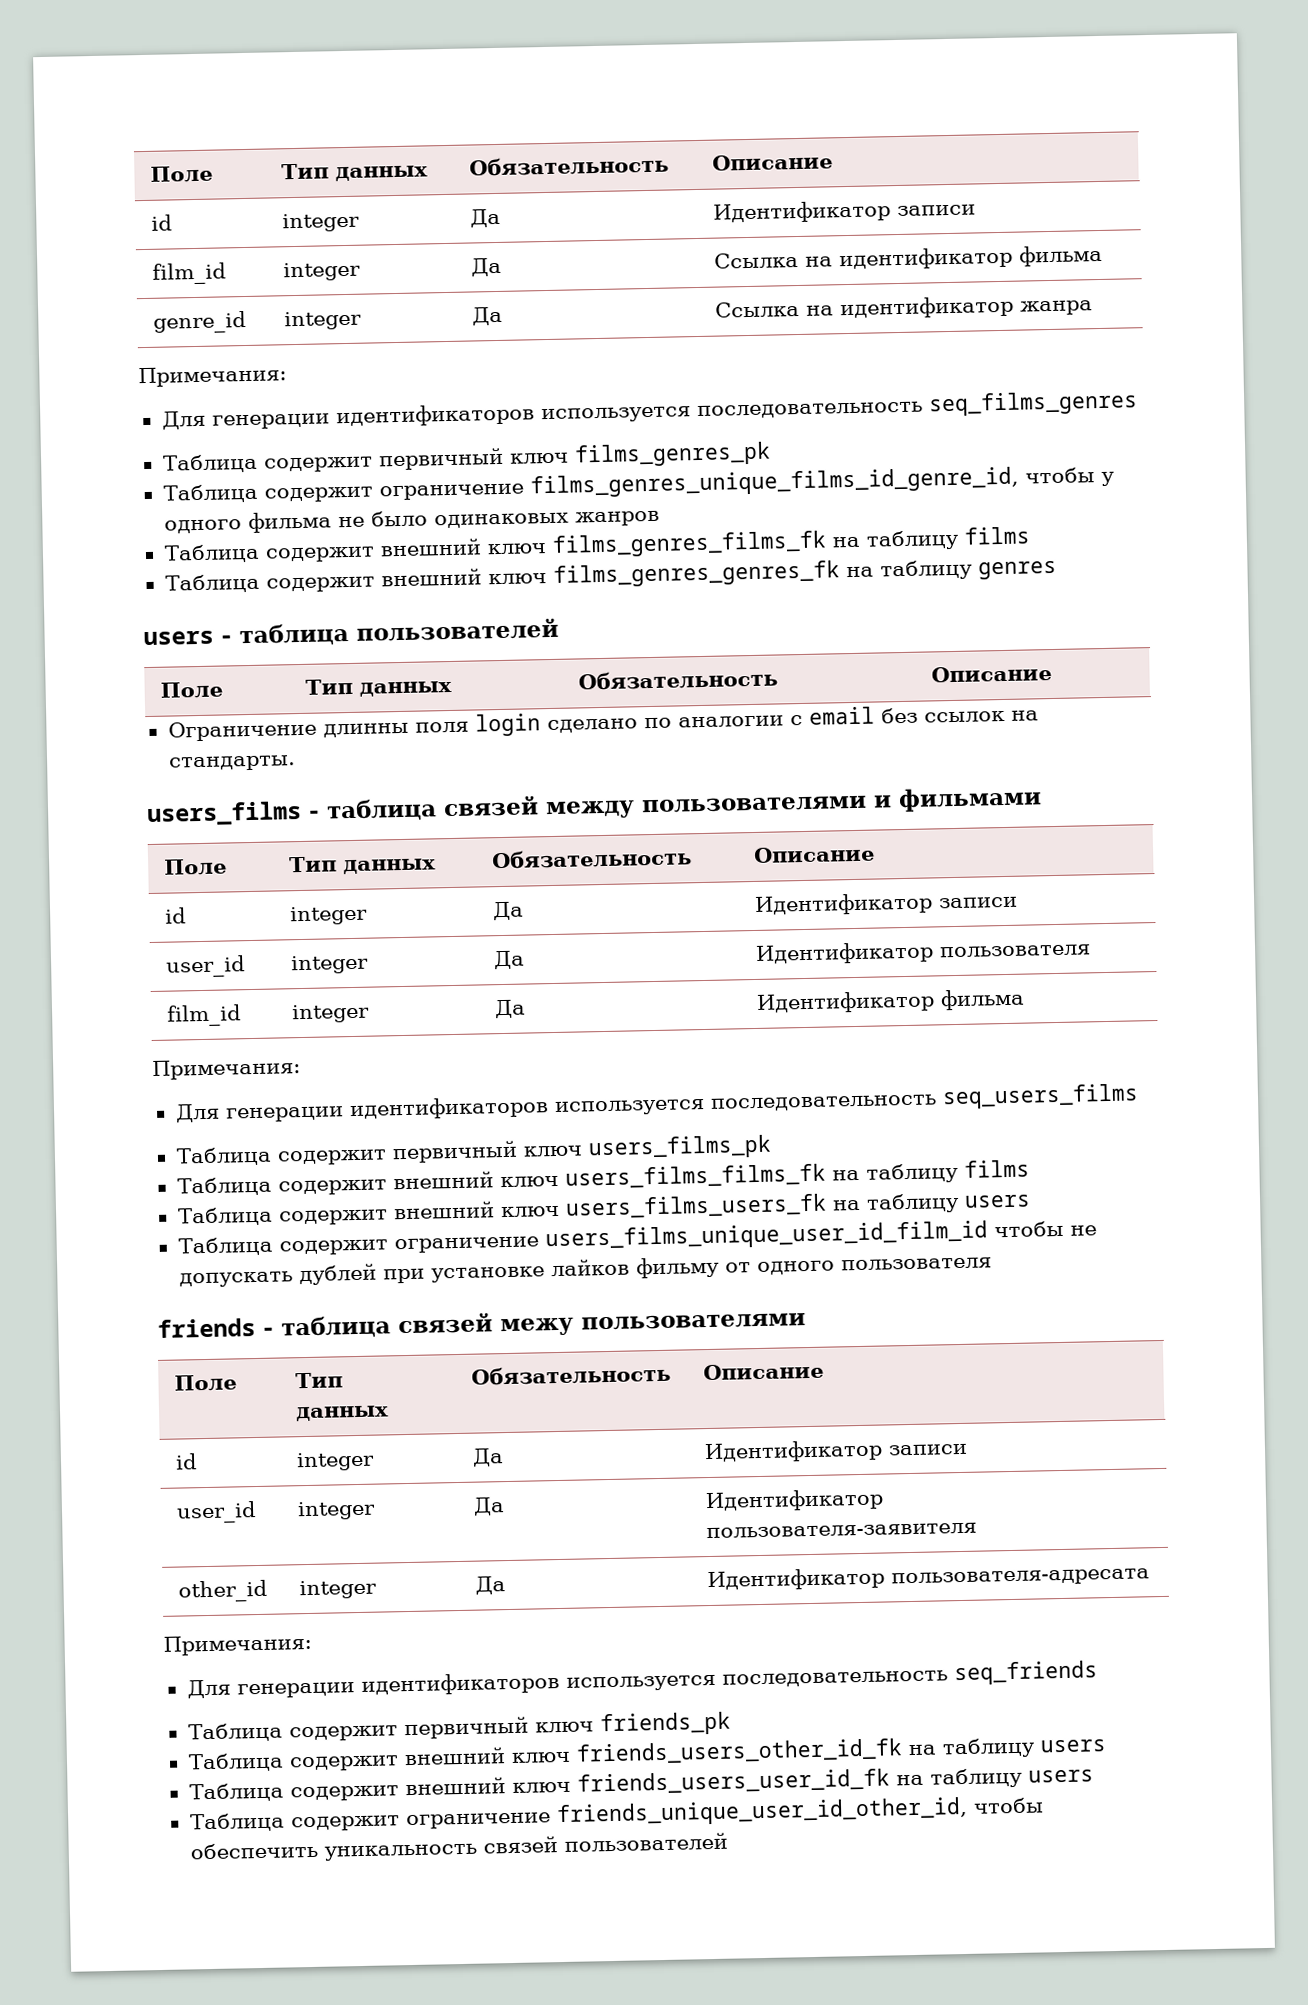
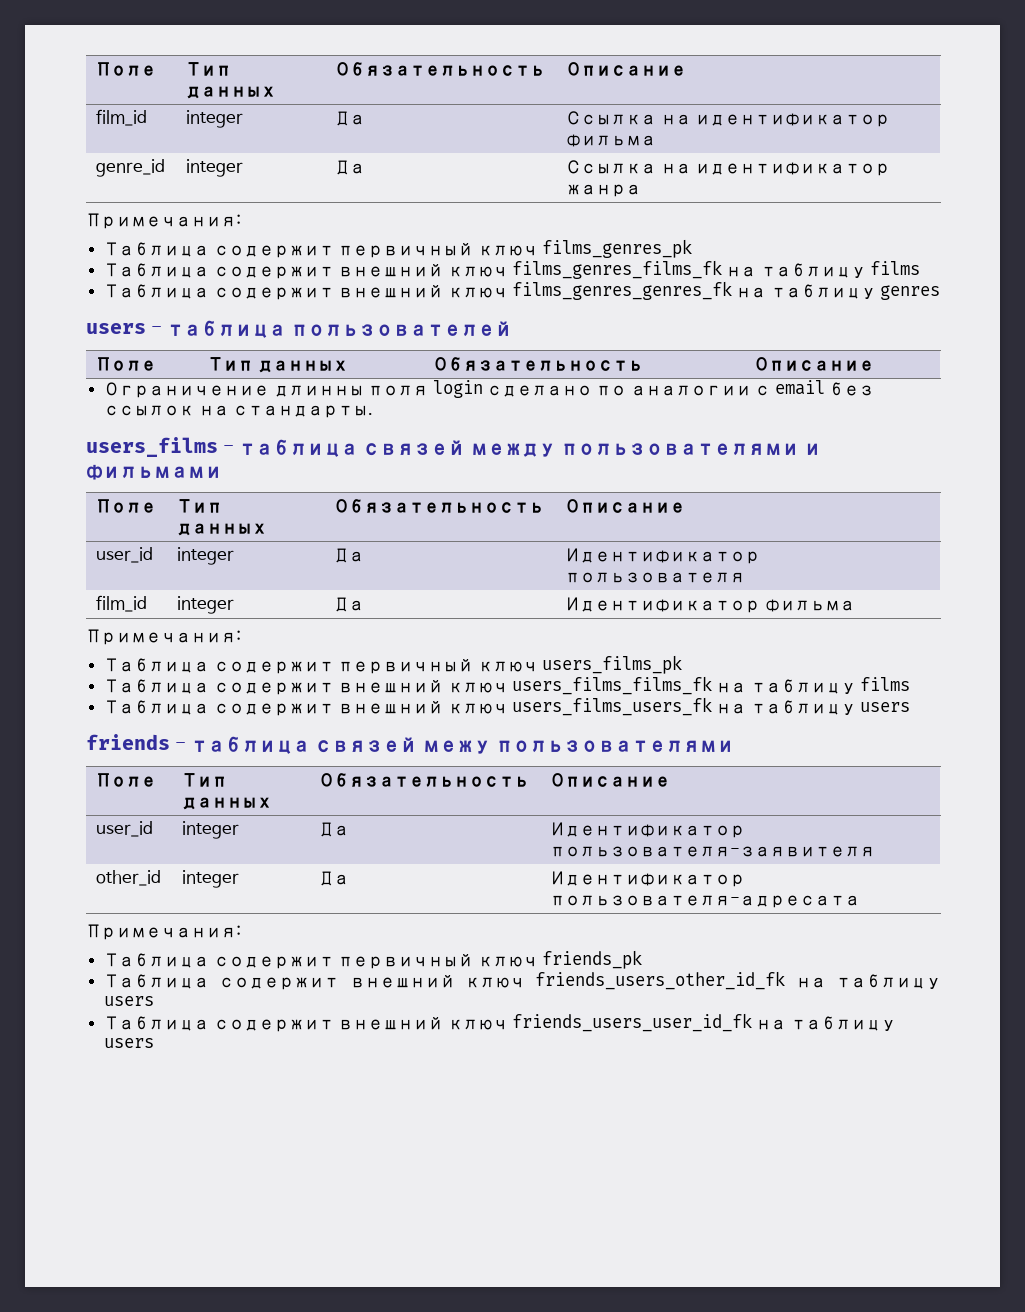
[150,165,214,183] [281,163,429,182] [469,154,670,177] [712,153,834,171] [151,214,173,231] [282,212,361,233] [470,208,502,228] [713,200,977,224] Поле | Тип данных | Обязательность | Описание // id | integer | Да | Идентификатор записи -> [96,62,157,76] [186,62,232,76] [186,86,277,99] [335,62,546,76] [566,62,687,76] Поле | Тип данных | Обязательность | Описание
[161,390,1138,430] // Для генерации идентификаторов используется последовательность seq_films_genres -> (241, 221) none
[162,466,1115,504] [163,510,660,534] // Таблица содержит ограничение films_genres_unique_films_id_genre_id, чтобы у одного фильма не было одинаковых жанров -> (692, 248) none
[165,907,187,924] [290,905,369,926] [492,901,525,921] [754,892,1019,916] // id | integer | Да | Идентификатор записи -> (686, 506) none
[174,1083,1139,1123] // Для генерации идентификаторов используется последовательность seq_users_films -> (241, 637) none
[177,1220,1097,1257] [178,1256,992,1288] // Таблица содержит ограничение users_films_unique_user_id_film_id чтобы не допускать дублей при установке лайков фильму от одного пользователя -> (911, 707) none
[175,1453,198,1470] [296,1451,376,1472] [472,1448,505,1467] [704,1439,969,1464] // id | integer | Да | Идентификатор записи -> (671, 780) none
[186,1660,1098,1699] // Для генерации идентификаторов используется последовательность seq_friends -> (241, 932) none
[189,1796,1044,1833] [189,1832,728,1861] // Таблица содержит ограничение friends_unique_user_id_other_id, чтобы обеспечить уникальность связей пользователей -> (155, 1043) none

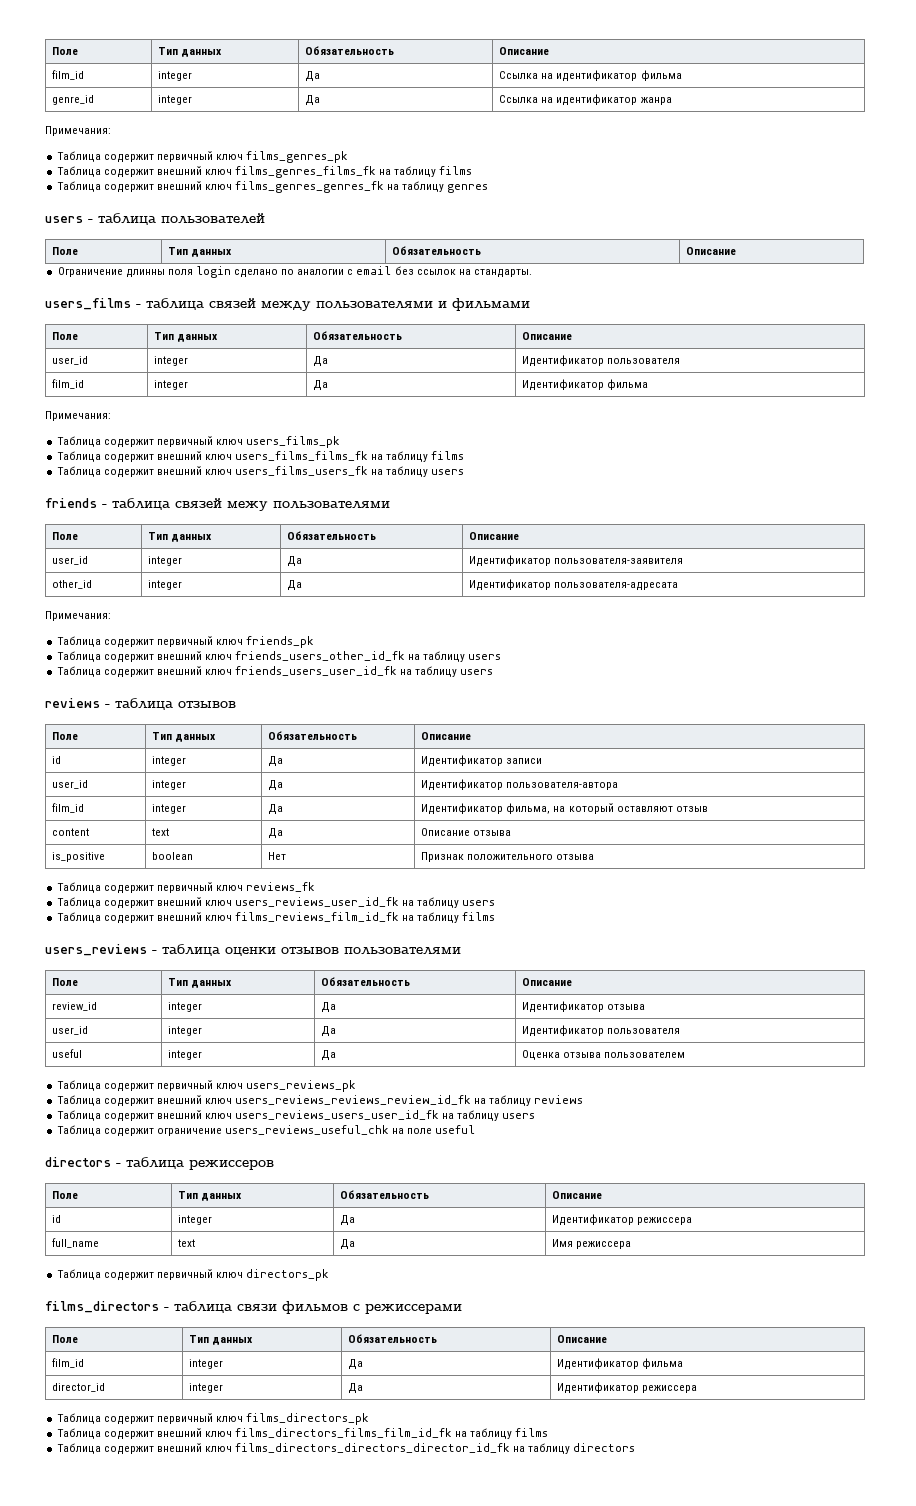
(155, 1043) none -> [45,698,236,710] [52,732,79,740] [152,732,217,742] [268,731,358,740] [421,732,472,740] [52,756,62,764] [152,756,187,766] [268,756,284,767] [421,755,543,767] [52,780,89,789] [152,780,187,790] [268,780,284,791] [421,779,619,791] [52,803,85,813] [152,804,187,814] [268,804,284,815] [421,803,708,815] [52,828,90,836] [152,828,170,836] [268,828,284,839] [421,828,512,836] [52,852,106,862] [152,852,194,860] [268,852,287,860] [421,852,595,862] [56,882,316,894] [56,897,496,909] [56,912,496,924] [45,944,461,956] [52,978,79,986] [168,978,233,988] [321,977,411,986] [522,978,573,986] [52,1002,98,1011] [168,1002,203,1012] [321,1002,337,1013] [522,1001,646,1013] [52,1026,89,1035] [168,1026,203,1036] [321,1026,337,1037] [522,1025,681,1037] [52,1049,83,1058] [168,1050,203,1060] [321,1050,337,1061] [522,1050,686,1060] [56,1080,357,1092] [56,1095,584,1107] [56,1110,536,1122] [56,1125,476,1137] [45,1157,274,1170] [52,1191,79,1199] [178,1191,243,1201] [340,1190,430,1199] [552,1191,603,1199] [52,1215,62,1223] [178,1215,213,1225] [340,1215,356,1226] [552,1214,693,1226] [52,1238,100,1248] [178,1239,196,1247] [340,1239,356,1250] [552,1239,632,1249] [56,1269,330,1281] [45,1301,462,1314] [52,1335,79,1343] [189,1335,254,1345] [348,1334,438,1343] [557,1335,608,1343] [52,1358,85,1368] [189,1359,224,1369] [348,1359,364,1370] [557,1358,684,1370] [52,1383,106,1392] [189,1383,224,1393] [348,1383,364,1394] [557,1382,698,1394] [56,1413,370,1425] [56,1428,549,1440] [56,1443,636,1455] // reviews - таблица отзывов // Поле | Тип данных | Обязательность | Описание // id | integer | Да | Идентификатор записи // user_id | integer | Да | Идентификатор пользователя-автора // film_id | integer | Да | Идентификатор фильма, на который оставляют отзыв // content | text | Да | Описание отзыва // is_positive | boolean | Нет | Признак положительного отзыва // Таблица содержит первичный ключ reviews_fk // Таблица содержит внешний ключ users_reviews_user_id_fk на таблицу users // Таблица содержит внешний ключ films_reviews_film_id_fk на таблицу films // users_reviews - таблица оценки отзывов пользователями // Поле | Тип данных | Обязательность | Описание // review_id | integer | Да | Идентификатор отзыва // user_id | integer | Да | Идентификатор пользователя // useful | integer | Да | Оценка отзыва пользователем // Таблица содержит первичный ключ users_reviews_pk // Таблица содержит внешний ключ users_reviews_reviews_review_id_fk на таблицу reviews // Таблица содержит внешний ключ users_reviews_users_user_id_fk на таблицу users // Таблица содержит ограничение users_reviews_useful_chk на поле useful // directors - таблица режиссеров // Поле | Тип данных | Обязательность | Описание // id | integer | Да | Идентификатор режиссера // full_name | text | Да | Имя режиссера // Таблица содержит первичный ключ directors_pk // films_directors - таблица связи фильмов с режиссерами // Поле | Тип данных | Обязательность | Описание // film_id | integer | Да | Идентификатор фильма // director_id | integer | Да | Идентификатор режиссера // Таблица содержит первичный ключ films_directors_pk // Таблица содержит внешний ключ films_directors_films_film_id_fk на таблицу films // Таблица содержит внешний ключ films_directors_directors_director_id_fk на таблицу directors

